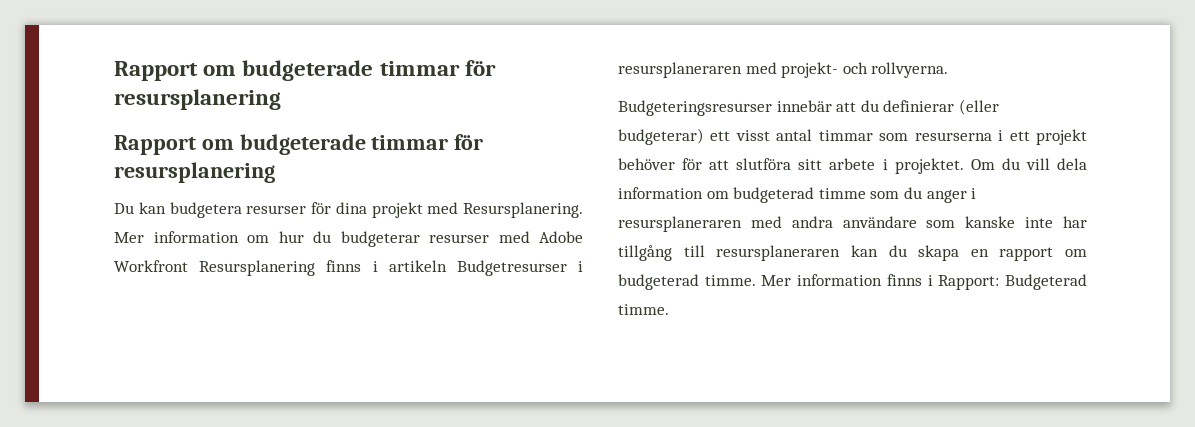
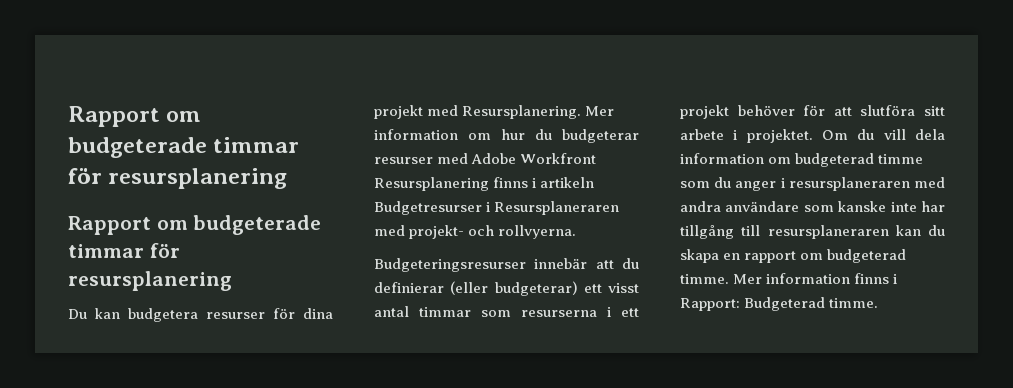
[618,62,742,78] resursplaneraren -> [494,201,620,215] Resursplaneraren

